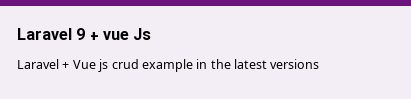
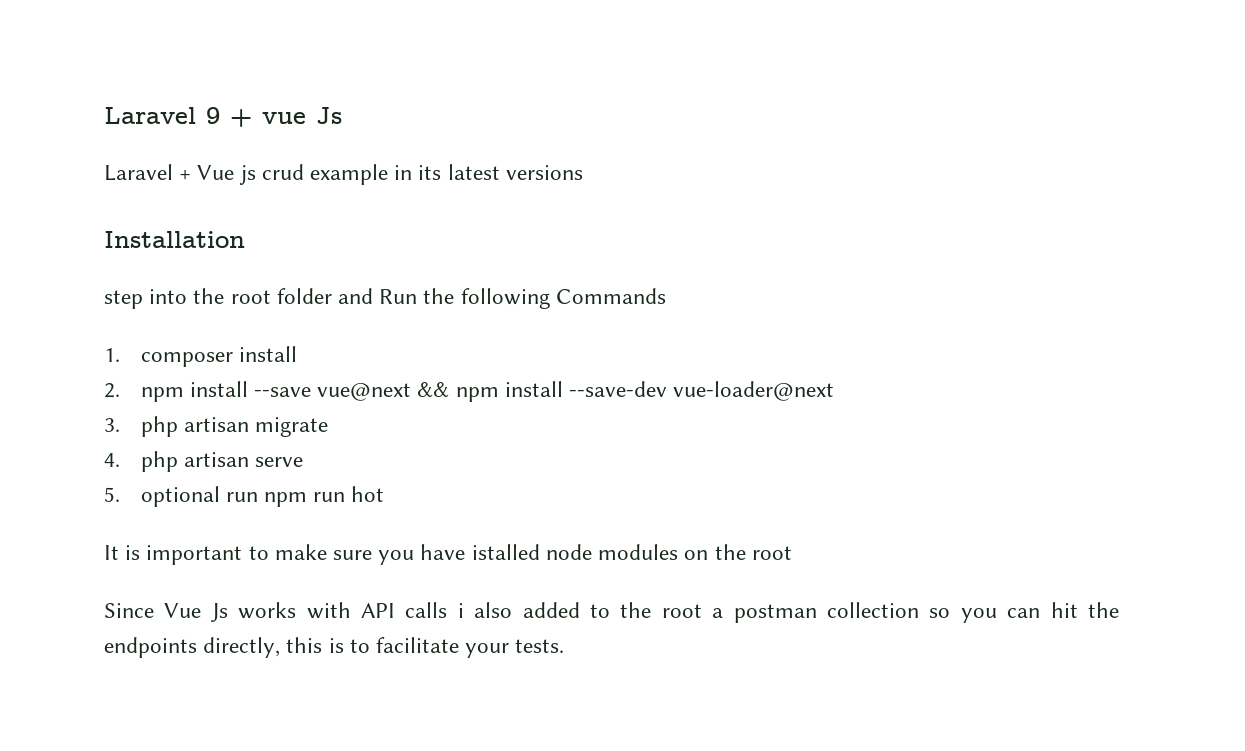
[210,59,231,69] the -> [418,165,442,180] its
(320, 64) none -> [104,231,245,248] [104,288,666,309] [104,346,297,367] [104,381,835,402] [104,416,329,437] [104,451,304,472] [104,486,385,507] [104,544,792,565] [104,602,1119,623] [104,637,565,658] // Installation // step into the root folder and Run the following Commands // 1. composer install // 2. npm install --save vue@next && npm install --save-dev vue-loader@next // 3. php artisan migrate // 4. php artisan serve // 5. optional run npm run hot // It is important to make sure you have istalled node modules on the root // Since Vue Js works with API calls i also added to the root a postman collection so you can hit the endpoints directly, this is to facilitate your tests.

